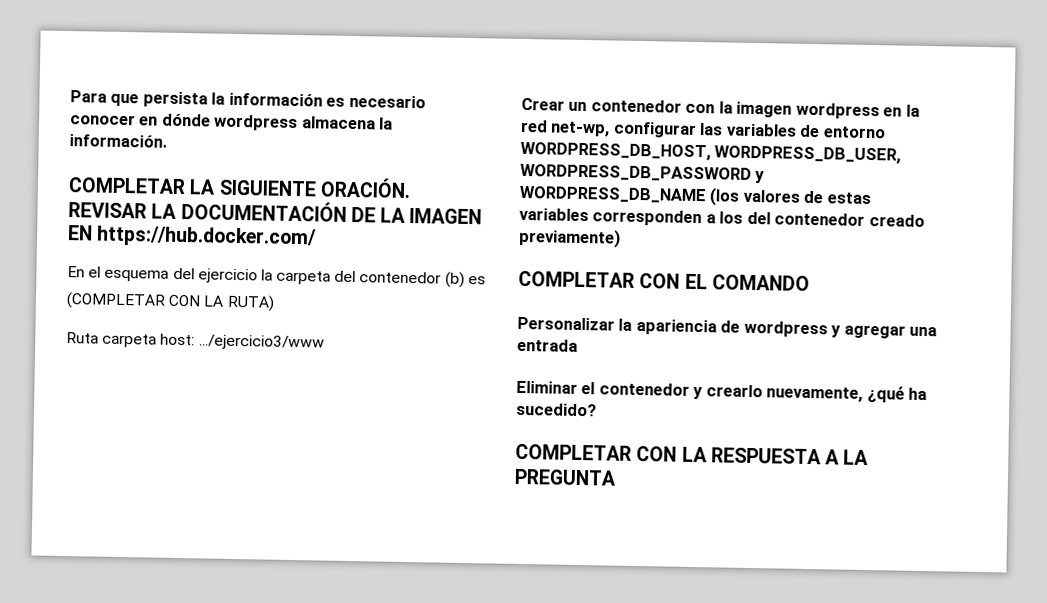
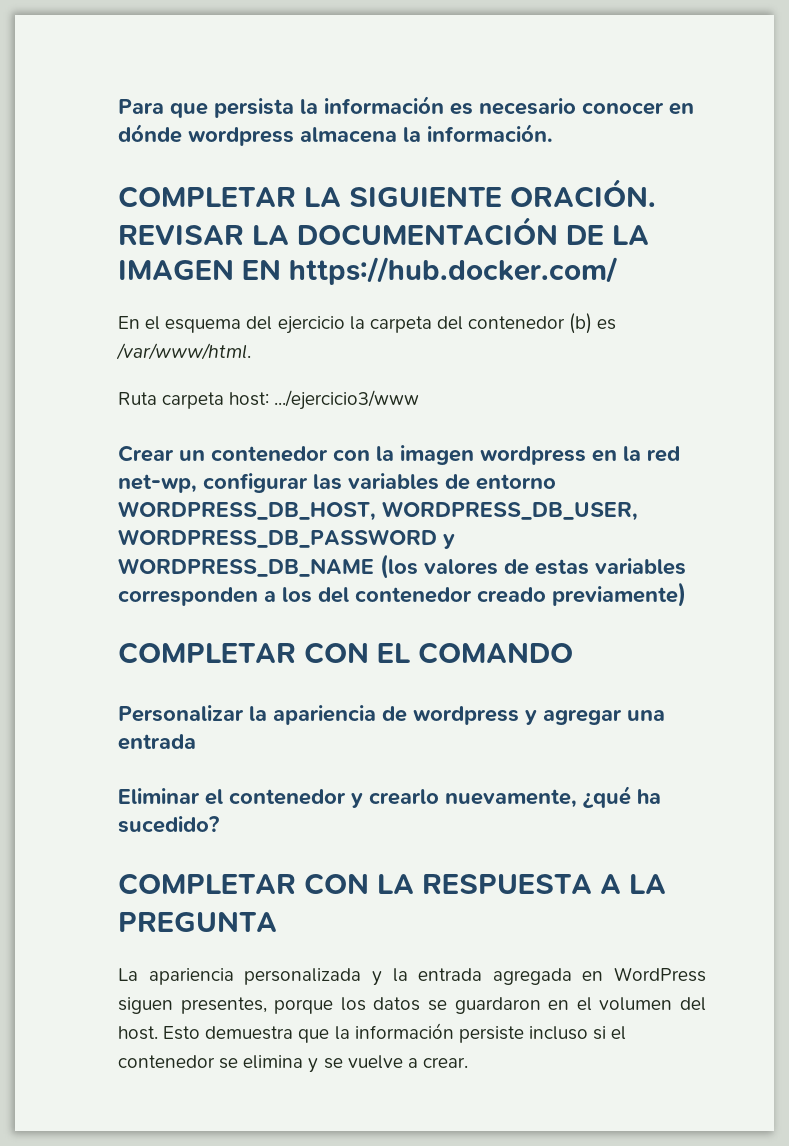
[66,292,275,312] (COMPLETAR CON LA RUTA) -> [116,343,251,360] /var/www/html.
(617, 477) none -> [118,967,706,986] [118,997,707,1014] [118,1023,627,1043] [118,1055,468,1073] // La apariencia personalizada y la entrada agregada en WordPress siguen presentes, porque los datos se guardaron en el volumen del host. Esto demuestra que la información persiste incluso si el contenedor se elimina y se vuelve a crear.

